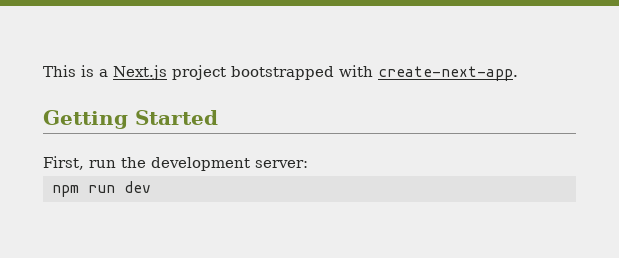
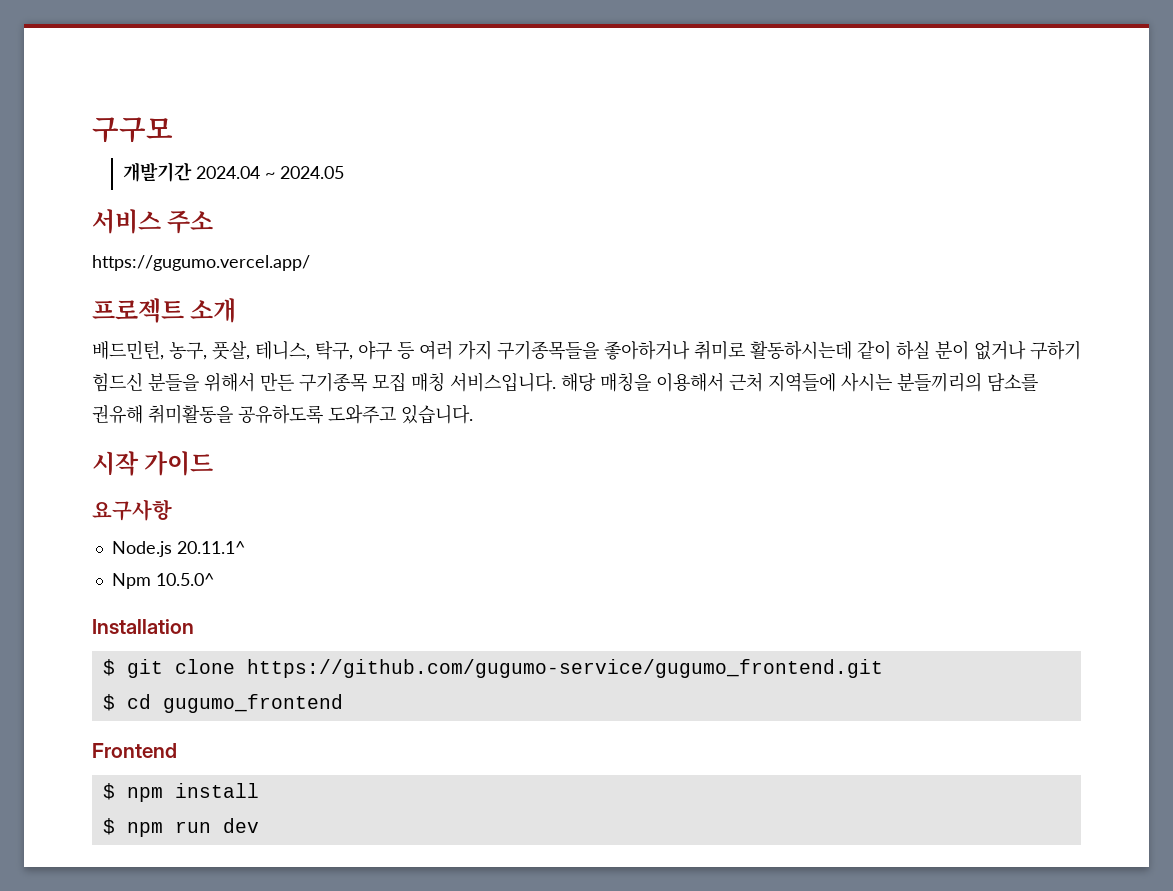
[43,65,518,81] [43,110,218,129] [43,156,308,171] This is a Next.js project bootstrapped with create-next-app. // Getting Started // First, run the development server: // -> [92,117,173,143] [123,162,345,182] [92,209,214,234] [92,255,310,271] [92,298,237,323] [92,340,1081,360] [92,372,1038,392] [92,404,473,424] [92,451,214,476] [92,499,172,521] [111,541,245,557] [111,573,214,589] [92,619,194,634] [102,659,883,678] [102,694,343,713] [92,743,177,758] [102,783,259,802] [102,818,115,835] 구구모 // 개발기간 2024.04 ~ 2024.05 // 서비스 주소 // https://gugumo.vercel.app/ // 프로젝트 소개 // 배드민턴, 농구, 풋살, 테니스, 탁구, 야구 등 여러 가지 구기종목들을 좋아하거나 취미로 활동하시는데 같이 하실 분이 없거나 구하기 힘드신 분들을 위해서 만든 구기종목 모집 매칭 서비스입니다. 해당 매칭을 이용해서 근처 지역들에 사시는 분들끼리의 담소를 권유해 취미활동을 공유하도록 도와주고 있습니다. // 시작 가이드 // 요구사항 // Node.js 20.11.1^ // Npm 10.5.0^ // Installation // $ git clone https://github.com/gugumo-service/gugumo_frontend.git // $ cd gugumo_frontend // Frontend // $ npm install // $

